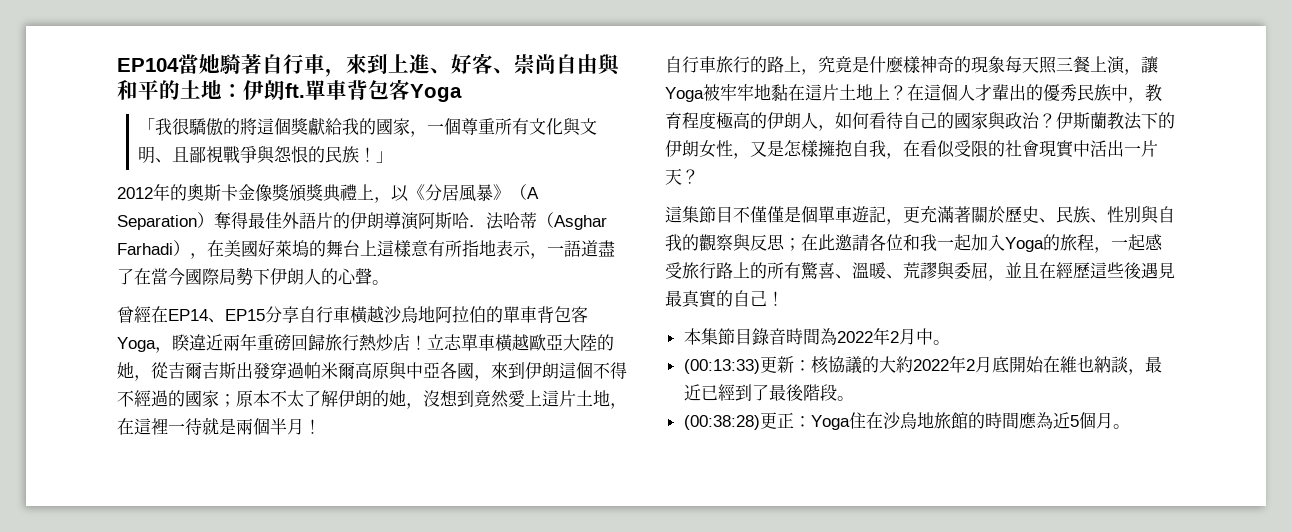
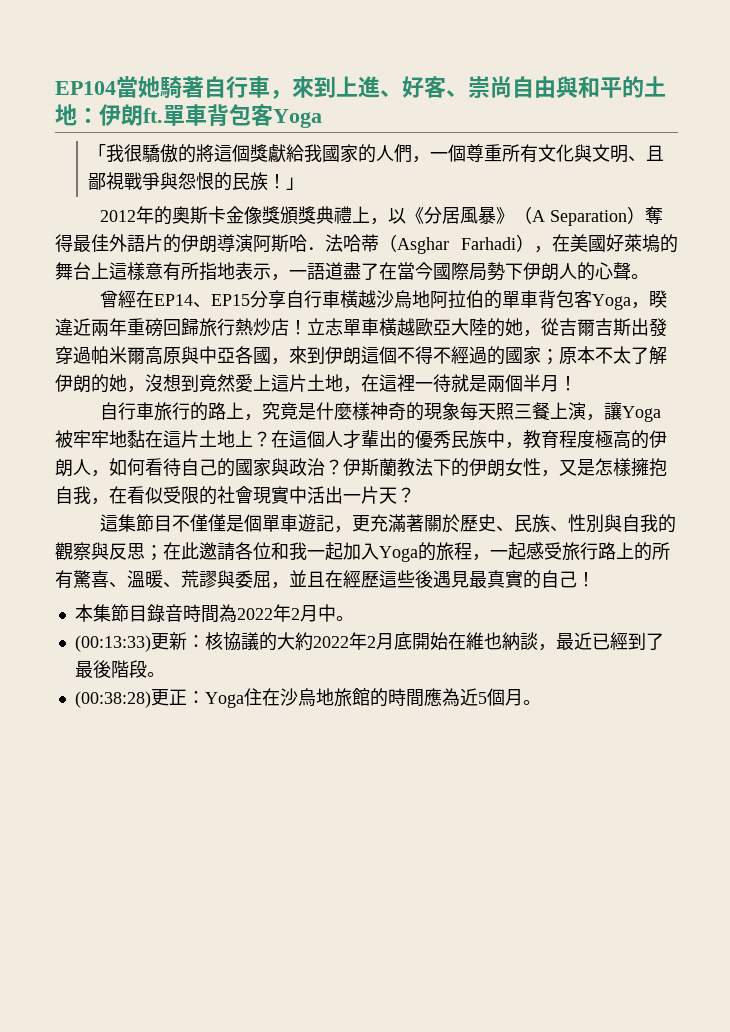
[358,118,410,136] 的國家 -> [322,144,413,163] 國家的人們

